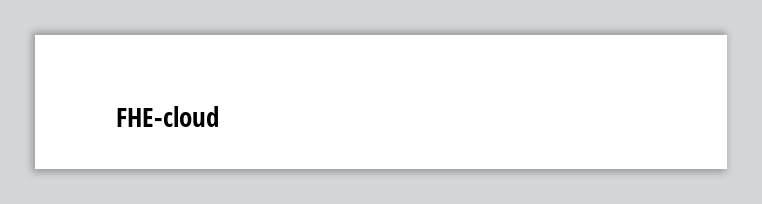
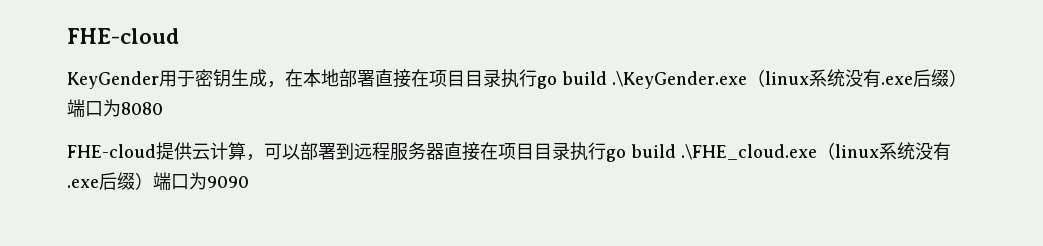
[116,106,219,127] FHE-cloud -> [67,28,179,44] [67,69,967,89] [67,99,163,117] [67,142,951,162] [67,172,249,190] FHE-cloud // KeyGender用于密钥生成，在本地部署直接在项目目录执行go build .\KeyGender.exe（linux系统没有.exe后缀）端口为8080 // FHE-cloud提供云计算，可以部署到远程服务器直接在项目目录执行go build .\FHE_cloud.exe（linux系统没有.exe后缀）端口为9090

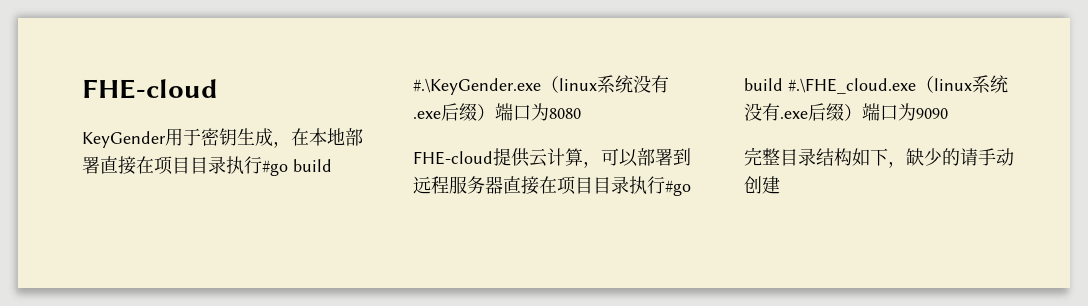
[537,71,747,89] go build .\KeyGender.exe -> [262,159,332,176] [413,78,541,95] #go build #.\KeyGender.exe
[606,144,817,162] go build .\FHE_cloud.exe -> [665,180,691,196] [744,78,916,94] #go build #.\FHE_cloud.exe
(249, 182) none -> [744,147,1014,168] [744,176,780,194] // 完整目录结构如下，缺少的请手动创建

